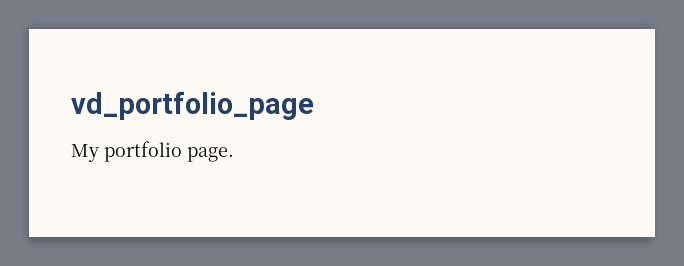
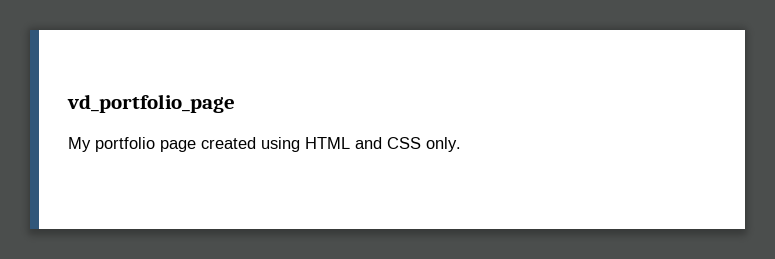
[187,147,234,162] page. -> [160,137,461,152] page created using HTML and CSS only.

